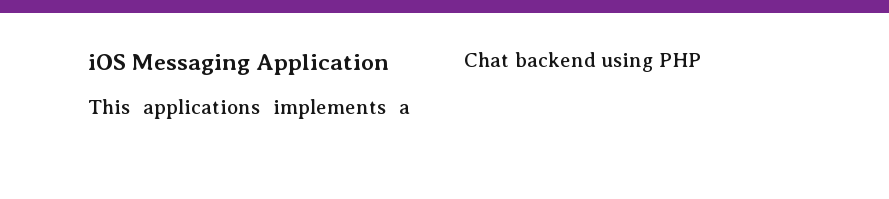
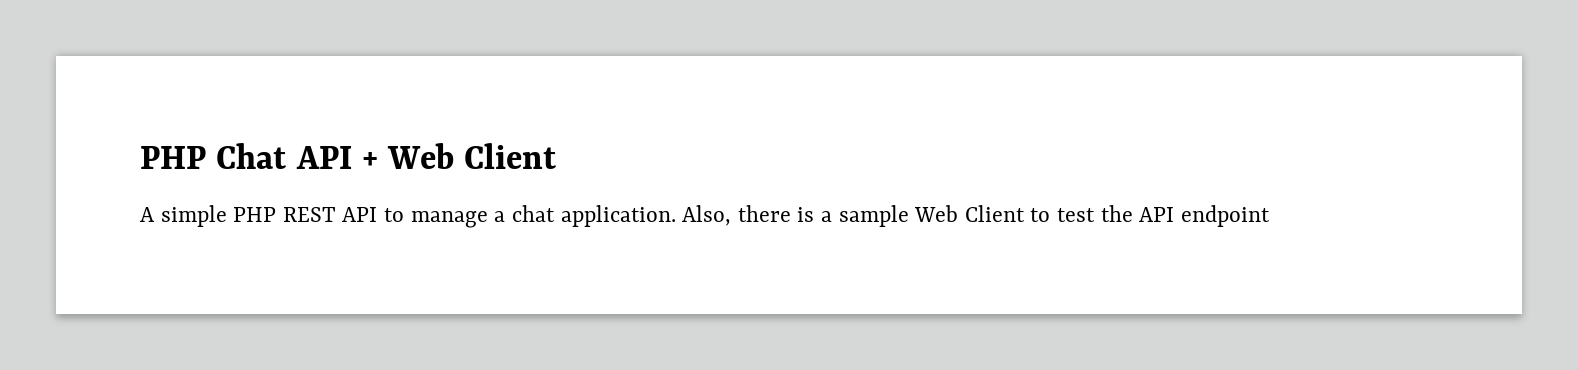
[88,54,389,75] [88,99,410,119] [464,52,701,72] iOS Messaging Application // This applications implements a Chat backend using PHP -> [140,143,557,169] [140,205,1270,228] PHP Chat API + Web Client // A simple PHP REST API to manage a chat application. Also, there is a sample Web Client to test the API endpoint

